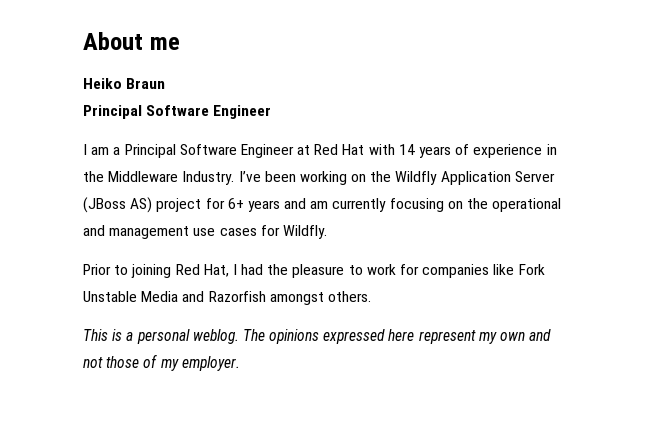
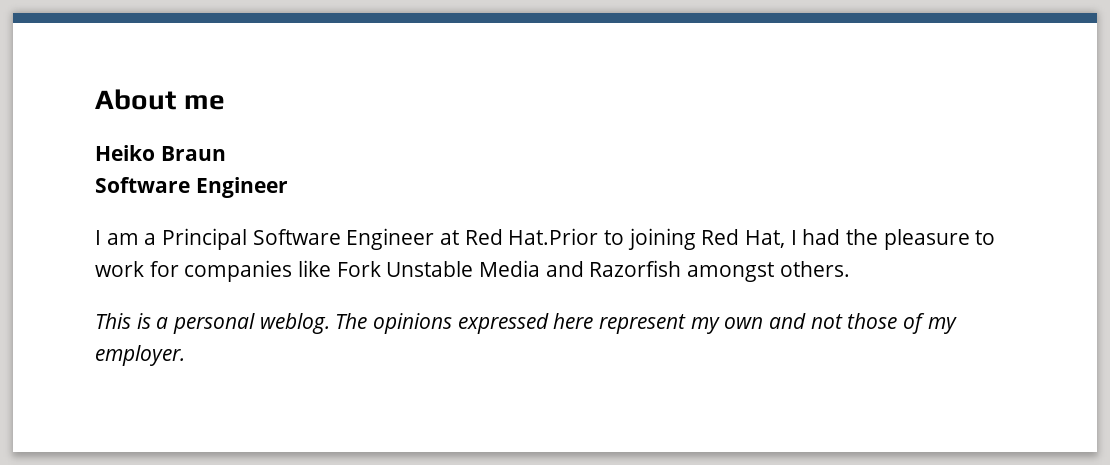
[83,105,142,119] Principal -> (226, 153) none
[342,144,557,158] [83,171,555,185] [83,197,562,213] [83,225,327,239] [83,264,111,275] Hat with 14 years of experience in the Middleware Industry. I’ve been working on the Wildfly Application Server (JBoss AS) project for 6+ years and am currently focusing on the operational and management use cases for Wildfly. // Prior -> [508,228,599,245] Hat.Prior

